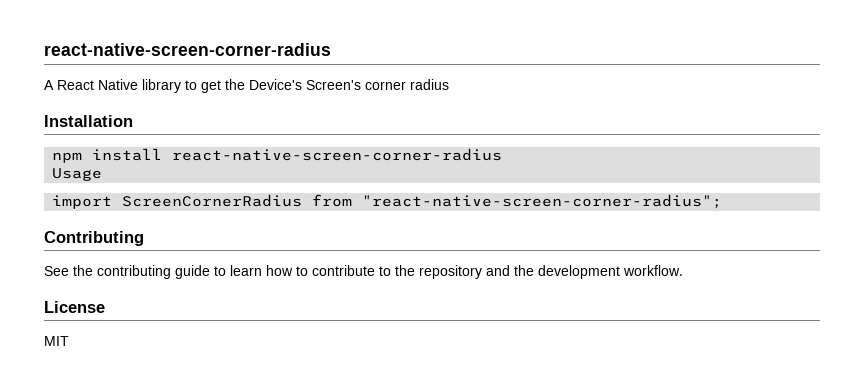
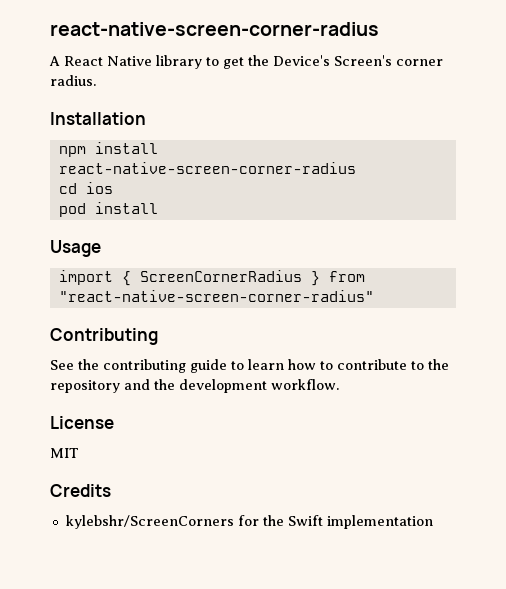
[410,79,449,90] radius -> [50,75,96,86] radius.
[52,168,103,181] [52,194,723,209] Usage // import ScreenCornerRadius from "react-native-screen-corner-radius"; -> [58,182,113,194] [58,202,158,217] [50,240,101,257] [58,270,365,286] [58,290,374,302] cd ios // pod install // Usage // import { ScreenCornerRadius } from "react-native-screen-corner-radius"
(69, 341) none -> [50,484,111,497] [65,515,433,529] // Credits // kylebshr/ScreenCorners for the Swift implementation

